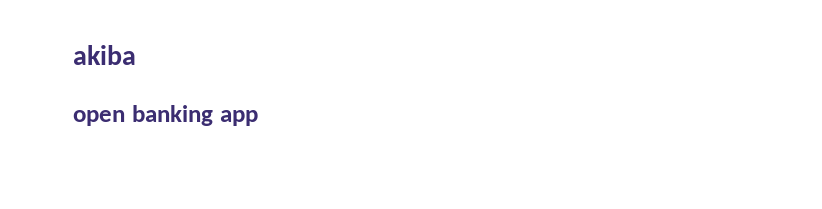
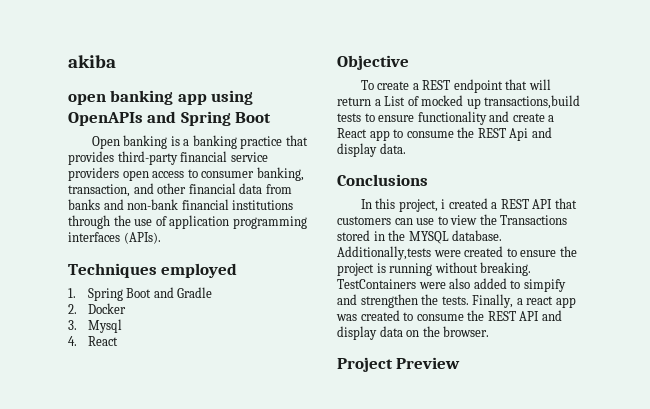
(258, 118) none -> [211,90,254,105] [68,111,272,126] [91,135,308,149] [68,151,268,165] [68,167,304,181] [68,183,292,197] [68,199,294,210] [68,215,307,229] [68,232,161,244] [68,263,238,278] [68,287,213,301] [68,303,126,314] [68,319,122,333] [68,336,118,346] [337,55,409,70] [360,79,551,93] [337,95,581,109] [337,111,555,125] [337,127,552,141] [337,143,406,157] [337,174,428,186] [360,198,577,212] [337,214,568,225] [337,230,503,244] [337,246,577,260] [337,262,532,276] [337,278,566,292] [337,294,576,308] [336,310,562,321] [337,326,490,340] [337,357,461,372] using OpenAPIs and Spring Boot // Open banking is a banking practice that provides third-party financial service providers open access to consumer banking, transaction, and other financial data from banks and non-bank financial institutions through the use of application programming interfaces (APIs). // Techniques employed // 1. Spring Boot and Gradle // 2. Docker // 3. Mysql // 4. React // Objective // To create a REST endpoint that will return a List of mocked up transactions,build tests to ensure functionality and create a React app to consume the REST Api and display data. // Conclusions // In this project, i created a REST API that customers can use to view the Transactions stored in the MYSQL database. Additionally,tests were created to ensure the project is running without breaking. TestContainers were also added to simpify and strengthen the tests. Finally, a react app was created to consume the REST API and display data on the browser. // Project Preview

